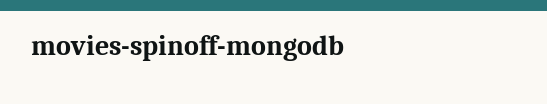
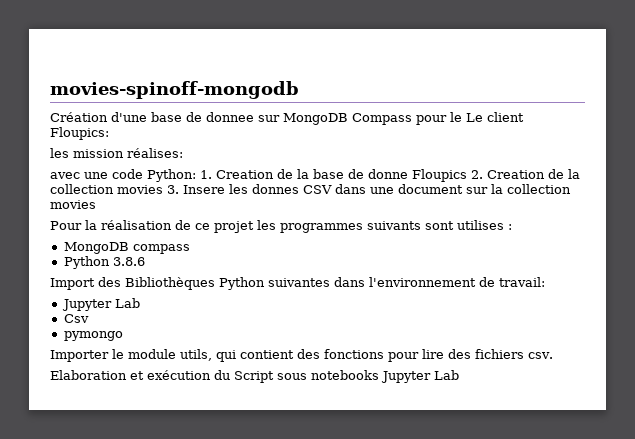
(344, 48) none -> [50,112,524,125] [50,127,109,140] [50,148,183,158] [50,169,580,182] [50,184,571,194] [50,200,96,209] [50,220,512,233] [63,242,190,254] [63,256,145,269] [50,277,545,290] [61,298,140,311] [63,314,89,323] [63,331,123,341] [50,349,553,362] [50,370,459,383] // Création d'une base de donnee sur MongoDB Compass pour le Le client Floupics: // les mission réalises: // avec une code Python: 1. Creation de la base de donne Floupics 2. Creation de la collection movies 3. Insere les donnes CSV dans une document sur la collection movies // Pour la réalisation de ce projet les programmes suivants sont utilises : // MongoDB compass // Python 3.8.6 // Import des Bibliothèques Python suivantes dans l'environnement de travail: // Jupyter Lab // Csv // pymongo // Importer le module utils, qui contient des fonctions pour lire des fichiers csv. // Elaboration et exécution du Script sous notebooks Jupyter Lab

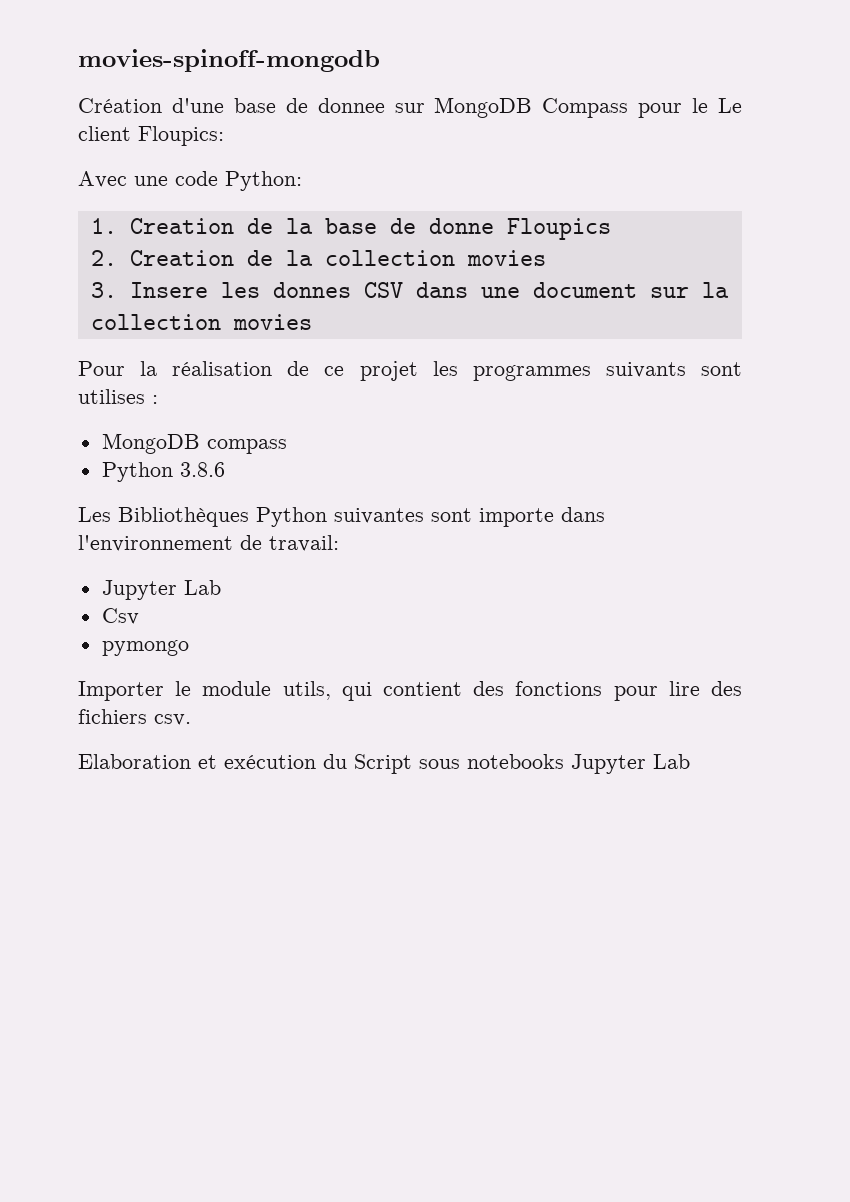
[50,148,183,158] [50,172,80,179] les mission réalises: // avec -> [78,171,127,188] Avec
(196, 175) none -> (302, 181) //
(467, 175) none -> (611, 229) //
(163, 189) none -> (546, 258) //
[50,277,121,290] Import des -> [78,507,111,522] Les
(330, 282) none -> [431,508,554,527] sont importe

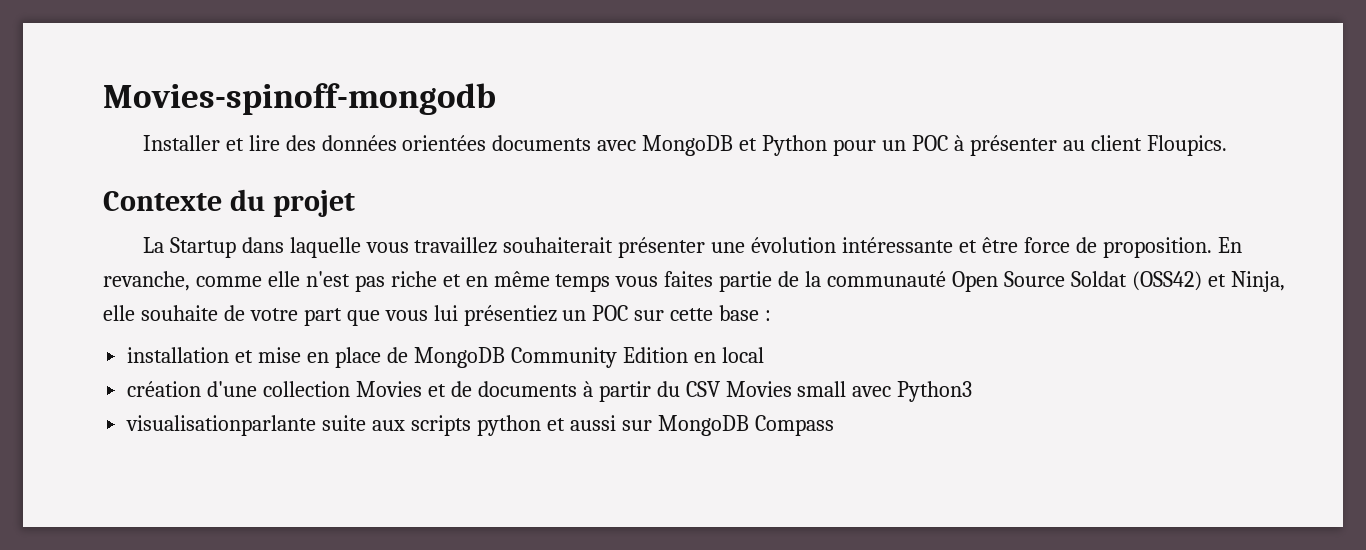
[78,49,380,72] [78,97,742,118] [78,126,224,146] [78,171,302,191] [90,218,611,240] [90,250,546,266] [90,282,729,298] [90,314,312,330] [78,361,742,381] [78,389,158,404] [101,433,287,454] [101,462,225,482] [78,507,605,527] [78,535,339,552] [101,580,221,600] [101,608,139,625] [101,640,189,656] [78,681,743,701] [78,709,191,726] [78,754,690,774] movies-spinoff-mongodb // Création d'une base de donnee sur MongoDB Compass pour le Le client Floupics: // Avec une code Python: // 1. Creation de la base de donne Floupics // 2. Creation de la collection movies // 3. Insere les donnes CSV dans une document sur la collection movies // Pour la réalisation de ce projet les programmes suivants sont utilises : // MongoDB compass // Python 3.8.6 // Les Bibliothèques Python suivantes sont importe dans l'environnement de travail: // Jupyter Lab // Csv // pymongo // Importer le module utils, qui contient des fonctions pour lire des fichiers csv. // Elaboration et exécution du Script sous notebooks Jupyter Lab -> [103,83,496,115] [142,135,1227,156] [103,189,355,217] [142,237,1242,258] [103,271,1285,292] [103,305,772,326] [127,347,764,368] [127,381,973,402] [126,415,834,436] Movies-spinoff-mongodb // Installer et lire des données orientées documents avec MongoDB et Python pour un POC à présenter au client Floupics. // Contexte du projet // La Startup dans laquelle vous travaillez souhaiterait présenter une évolution intéressante et être force de proposition. En revanche, comme elle n'est pas riche et en même temps vous faites partie de la communauté Open Source Soldat (OSS42) et Ninja, elle souhaite de votre part que vous lui présentiez un POC sur cette base : // installation et mise en place de MongoDB Community Edition en local // création d'une collection Movies et de documents à partir du CSV Movies small avec Python3 // visualisationparlante suite aux scripts python et aussi sur MongoDB Compass

